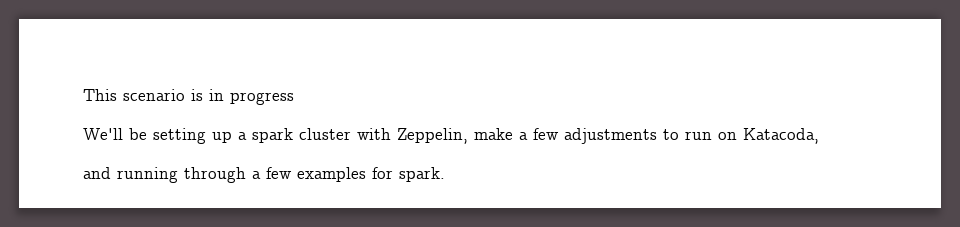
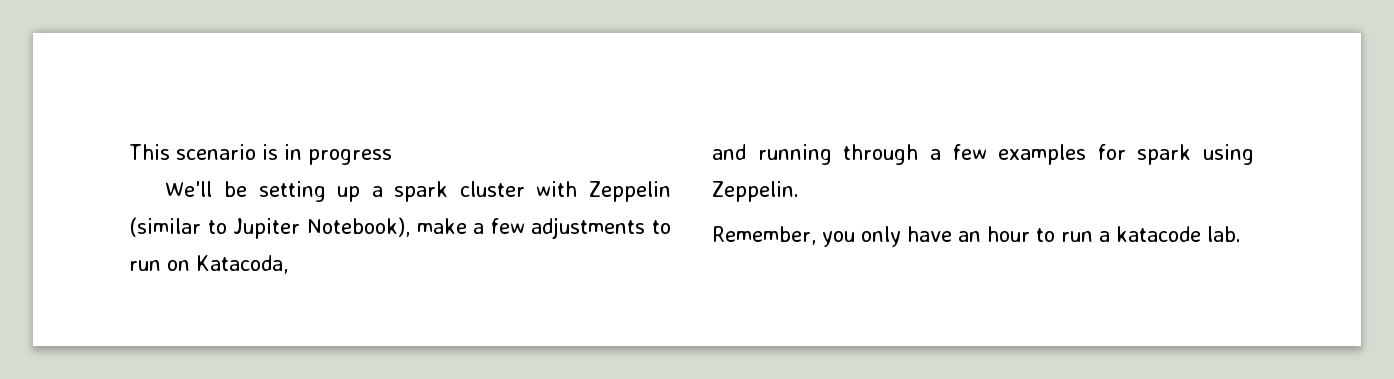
[397,128,468,144] Zeppelin, -> [589,181,671,202] [129,217,410,239] Zeppelin (similar to Jupiter Notebook),
[399,167,445,182] spark. -> [1137,144,1254,165] [712,181,799,202] [712,226,1241,247] spark using Zeppelin. // Remember, you only have an hour to run a katacode lab.

